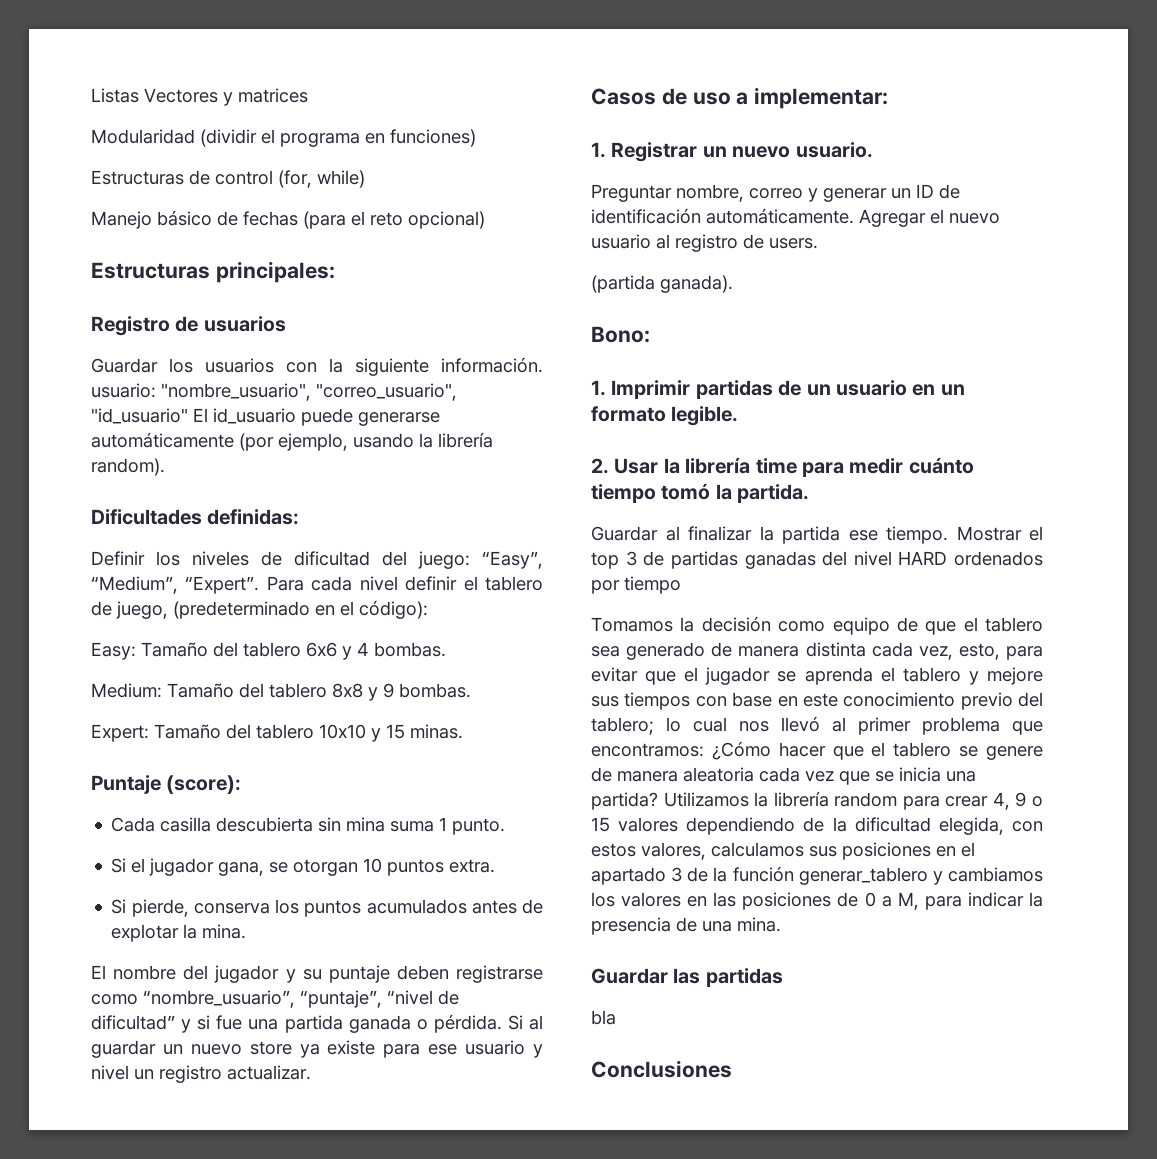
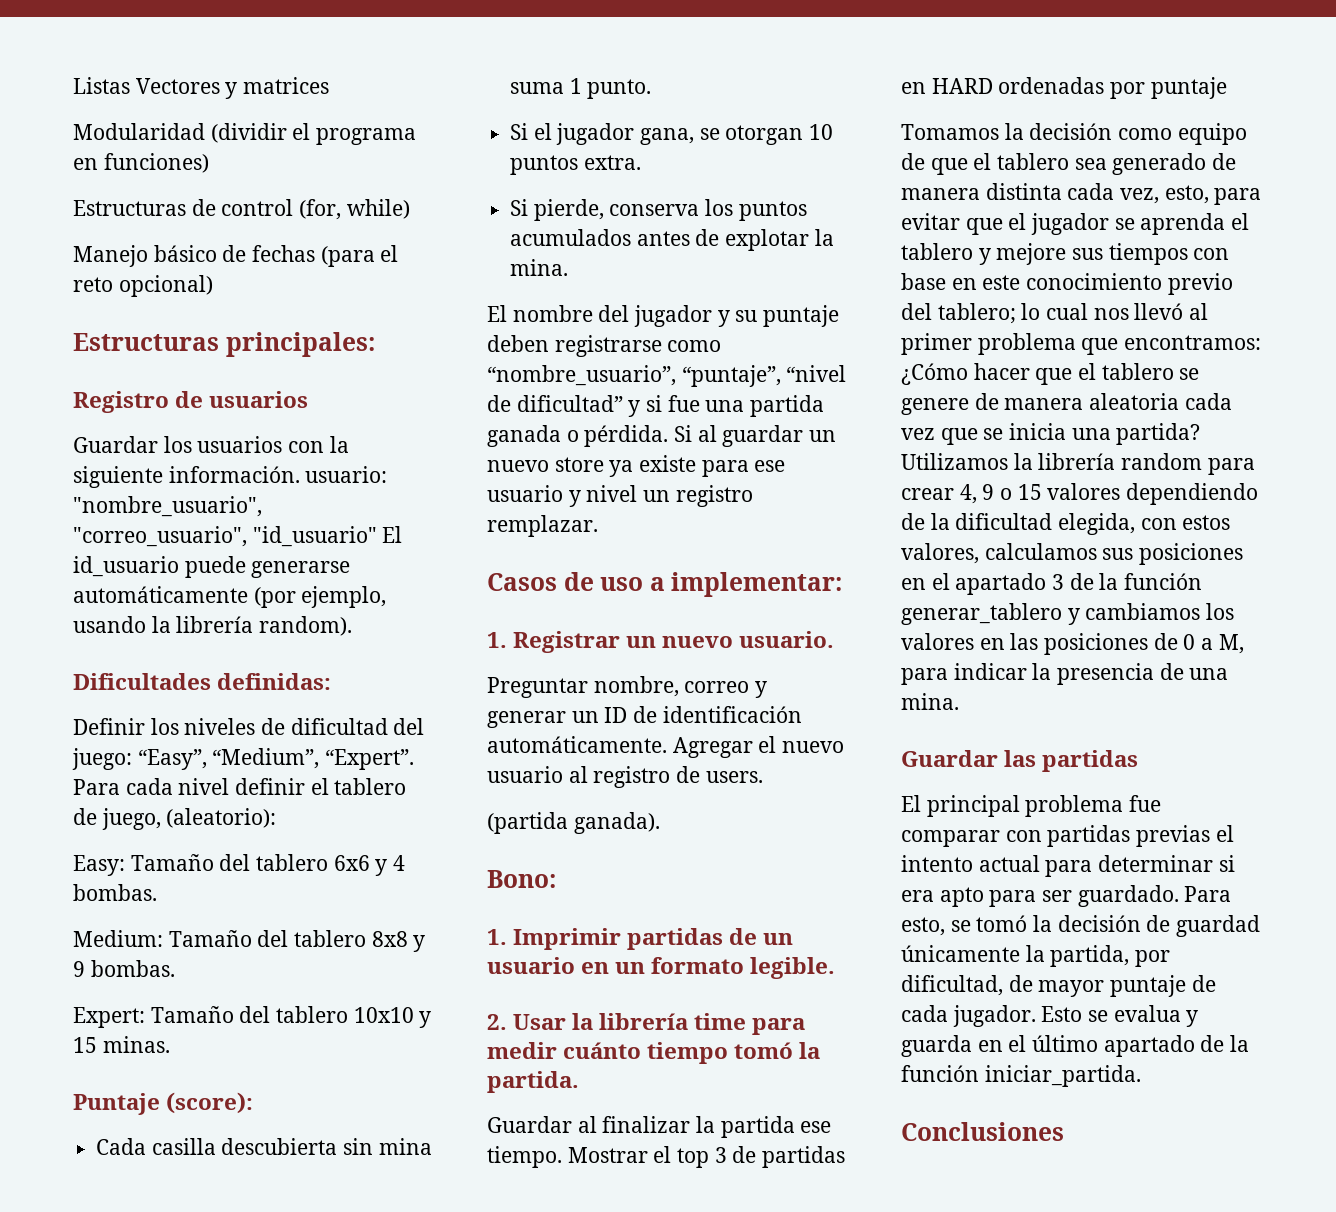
[173,600,428,619] (predeterminado en el código): -> [166,808,277,828] (aleatorio):
[227,1065,311,1080] actualizar. -> [487,515,598,537] remplazar.
[744,551,1043,569] [591,576,681,594] ganadas del nivel HARD ordenados por tiempo -> [901,77,1227,99] en HARD ordenadas por puntaje
[591,1010,616,1025] bla -> [901,795,1162,817] [901,825,1234,847] [901,855,1235,877] [901,885,1232,907] [901,915,1261,937] [901,945,1171,967] [901,975,1216,997] [901,1005,1199,1027] [901,1035,1250,1057] [901,1065,1141,1087] El principal problema fue comparar con partidas previas el intento actual para determinar si era apto para ser guardado. Para esto, se tomó la decisión de guardad únicamente la partida, por dificultad, de mayor puntaje de cada jugador. Esto se evalua y guarda en el último apartado de la función iniciar_partida.

